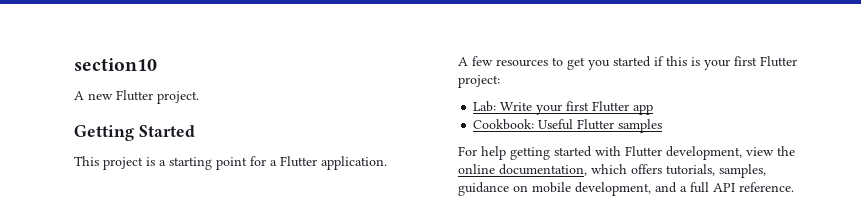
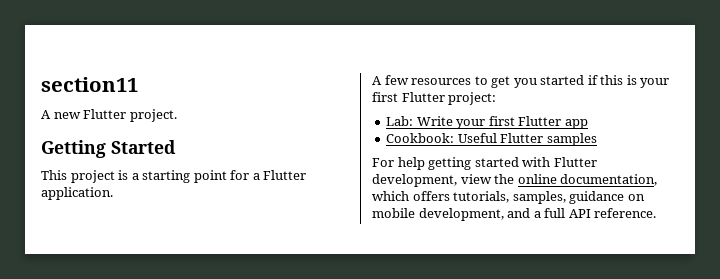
[74,58,157,71] section10 -> [41,77,138,92] section11

